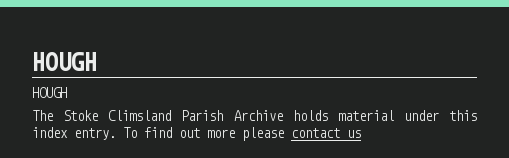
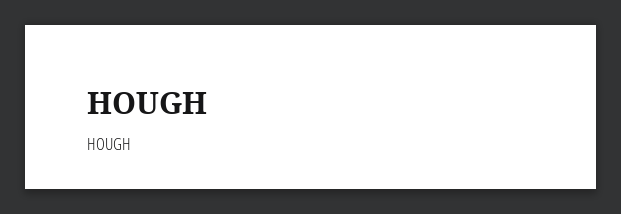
[32,110,477,121] [32,127,361,141] // The Stoke Climsland Parish Archive holds material under this index entry. To find out more please contact us -> (131, 144) none

